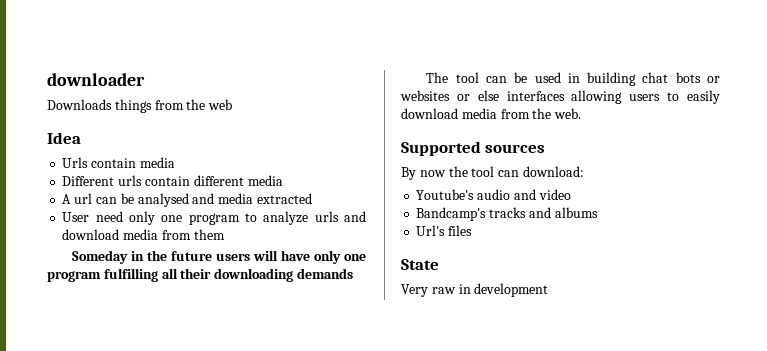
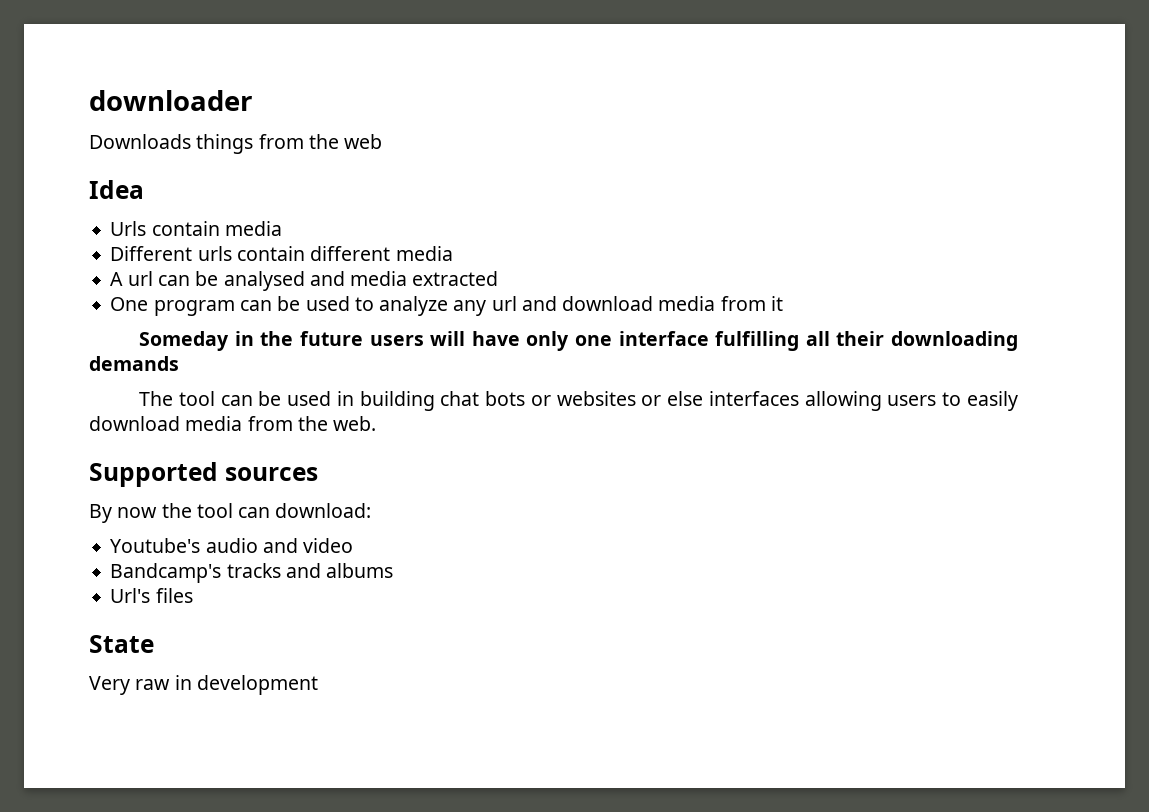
[62,211,339,225] User need only one program to analyze urls -> [110,296,517,316] One program can be used to analyze any url
[193,229,225,240] them -> [770,296,783,311] it
[47,271,101,282] program -> [618,331,709,346] interface

